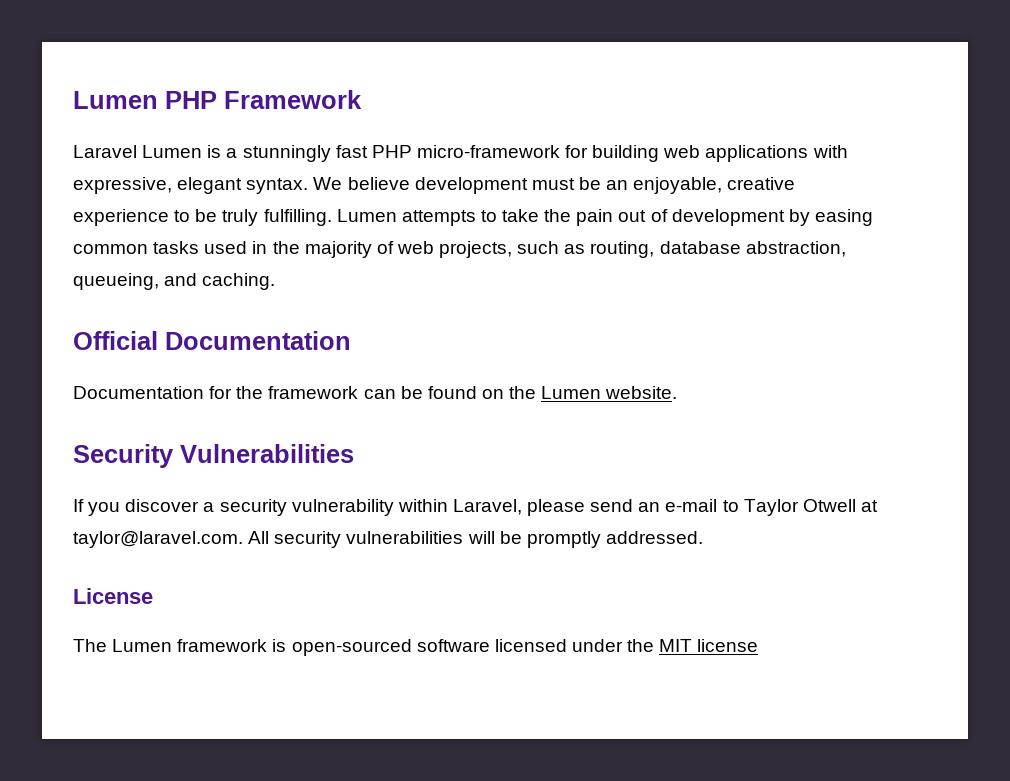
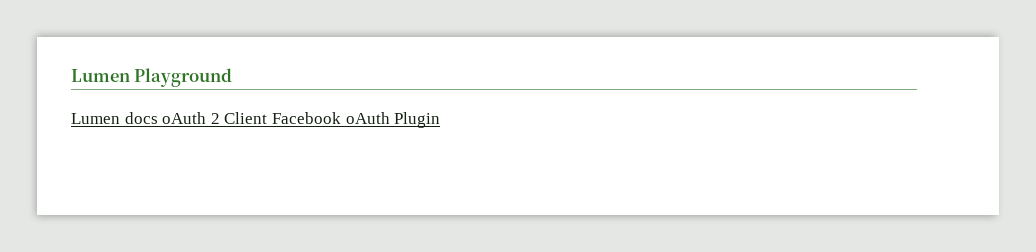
[73,90,362,109] [73,145,848,162] [73,177,796,194] [73,209,873,226] [73,241,846,258] [73,273,276,290] [73,331,351,350] [73,386,678,399] [73,444,354,468] [73,499,878,516] [73,531,703,548] [73,588,153,604] [73,639,759,656] Lumen PHP Framework // Laravel Lumen is a stunningly fast PHP micro-framework for building web applications with expressive, elegant syntax. We believe development must be an enjoyable, creative experience to be truly fulfilling. Lumen attempts to take the pain out of development by easing common tasks used in the majority of web projects, such as routing, database abstraction, queueing, and caching. // Official Documentation // Documentation for the framework can be found on the Lumen website. // Security Vulnerabilities // If you discover a security vulnerability within Laravel, please send an e-mail to Taylor Otwell at taylor@laravel.com. All security vulnerabilities will be promptly addressed. // License // The Lumen framework is open-sourced software licensed under the MIT license -> [71,68,233,87] [71,112,441,128] Lumen Playground // Lumen docs oAuth 2 Client Facebook oAuth Plugin

